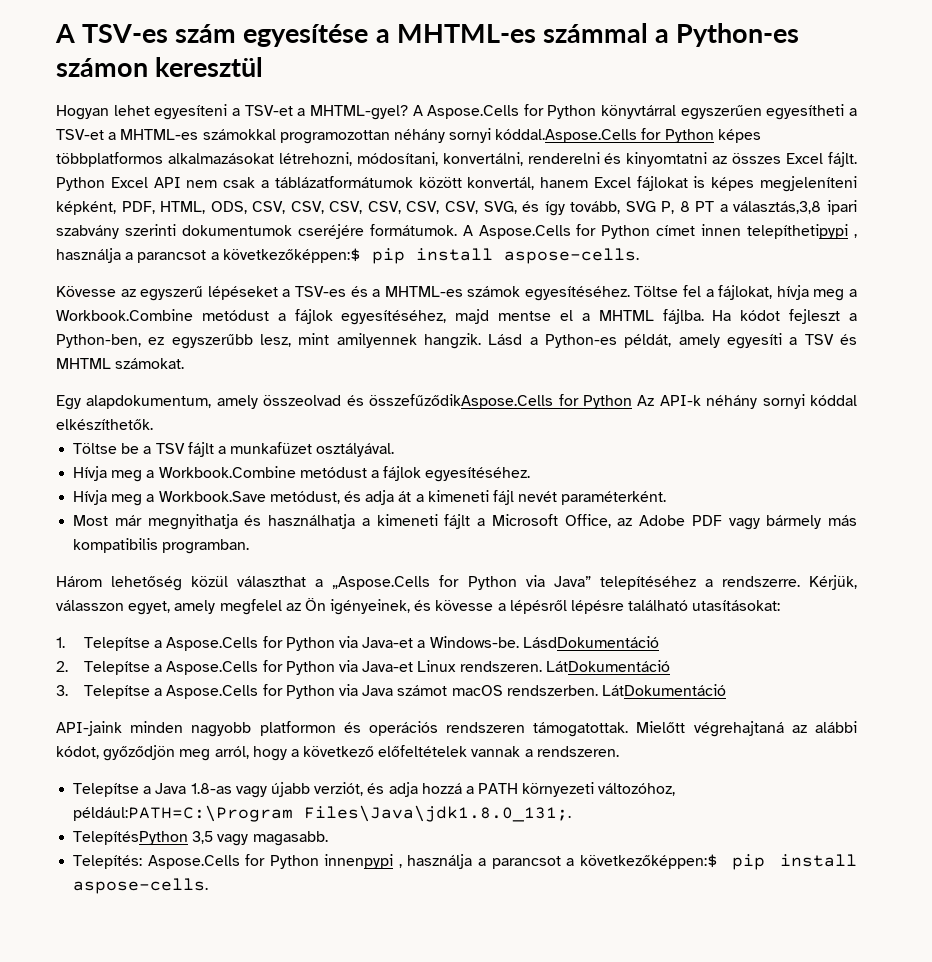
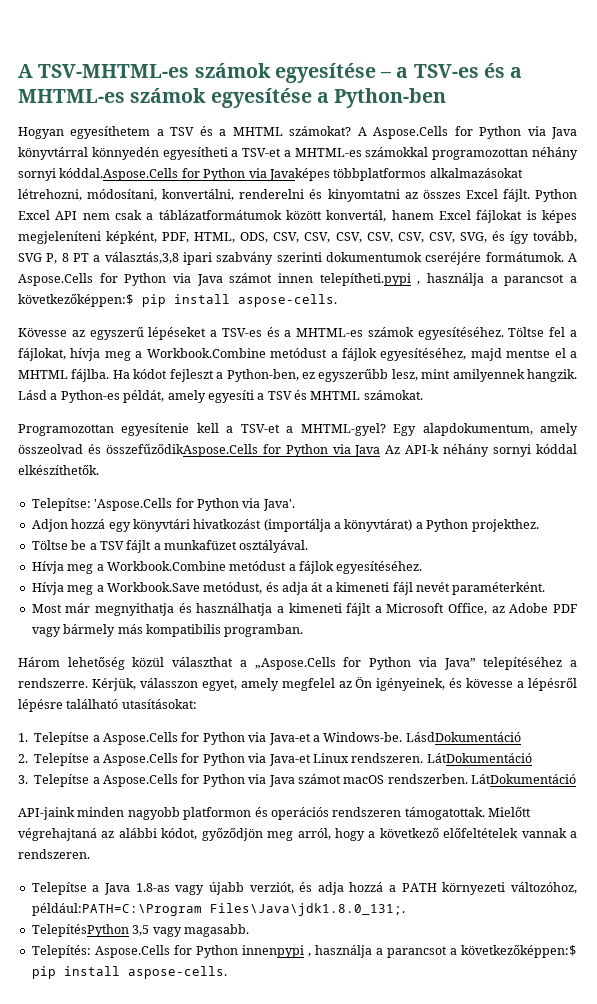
[55,23,800,47] [56,57,264,77] [56,104,762,120] A TSV-es szám egyesítése a MHTML-es számmal a Python-es számon keresztül // Hogyan lehet egyesíteni a TSV-et a MHTML-gyel? A Aspose.Cells for Python könyvtárral egyszerűen -> [18,63,523,83] [18,88,447,108] [18,126,577,139] [18,147,159,160] A TSV-MHTML-es számok egyesítése – a TSV-es és a MHTML-es számok egyesítése a Python-ben // Hogyan egyesíthetem a TSV és a MHTML számokat? A Aspose.Cells for Python via Java könyvtárral könnyedén
[717,129,761,143] képes -> [248,168,330,181] via Javaképes
[656,224,849,239] címet innen telepíthetipypi -> [173,273,411,286] via Java számot innen telepítheti.pypi
(185, 363) none -> [18,423,386,436] Programozottan egyesítenie kell a TSV-et a MHTML-gyel?
(632, 402) none -> [332,444,381,457] via Java
(153, 424) none -> [31,498,295,511] [31,519,539,532] // Telepítse: 'Aspose.Cells for Python via Java'. // Adjon hozzá egy könyvtári hivatkozást (importálja a könyvtárat) a Python projekthez.

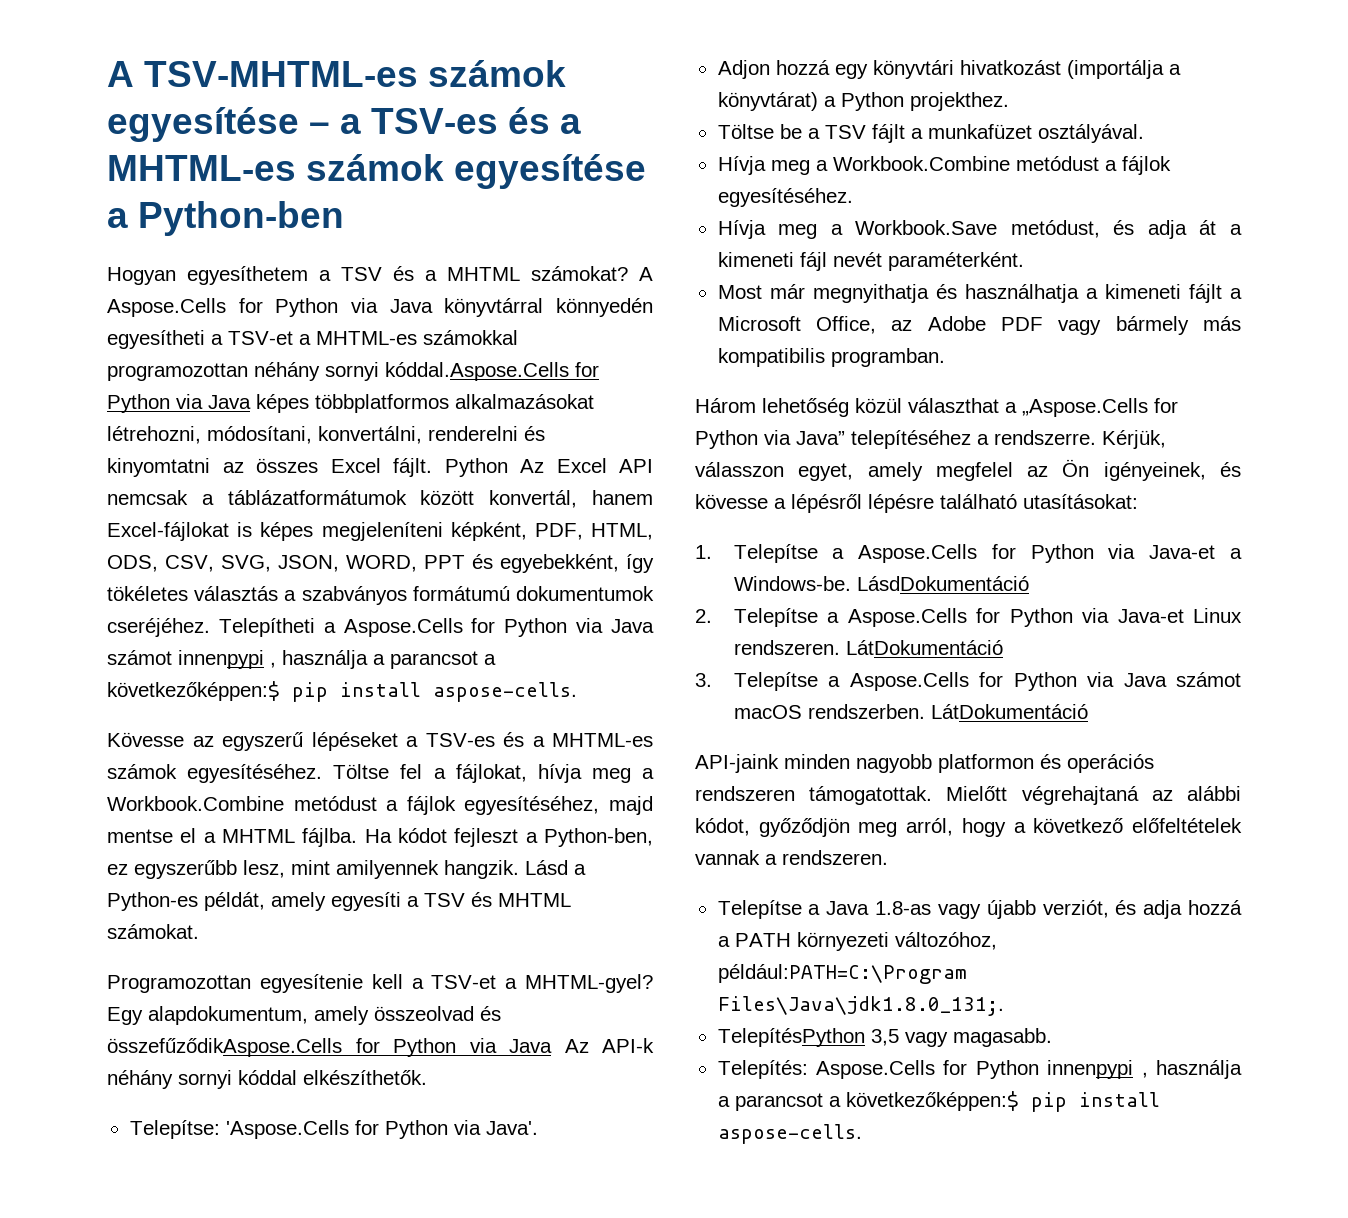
[268,168,330,181] Javaképes -> [208,394,309,413] Java képes
(578, 195) none -> [520,459,544,473] Az
[82,210,142,220] nem csak -> [107,490,188,505] nemcsak
[438,210,523,223] Excel fájlokat -> [107,522,229,541] Excel-fájlokat
[304,231,577,244] [18,252,577,265] [18,273,411,286] CSV, CSV, CSV, CSV, CSV, SVG, és így tovább, SVG P, 8 PT a választás,3,8 ipari szabvány szerinti dokumentumok cseréjére formátumok. A Aspose.Cells for Python via Java számot innen telepítheti.pypi -> [221,554,654,573] [107,586,654,605] [107,618,654,637] [107,650,264,669] SVG, JSON, WORD, PPT és egyebekként, így tökéletes választás a szabványos formátumú dokumentumok cseréjéhez. Telepítheti a Aspose.Cells for Python via Java számot innenpypi

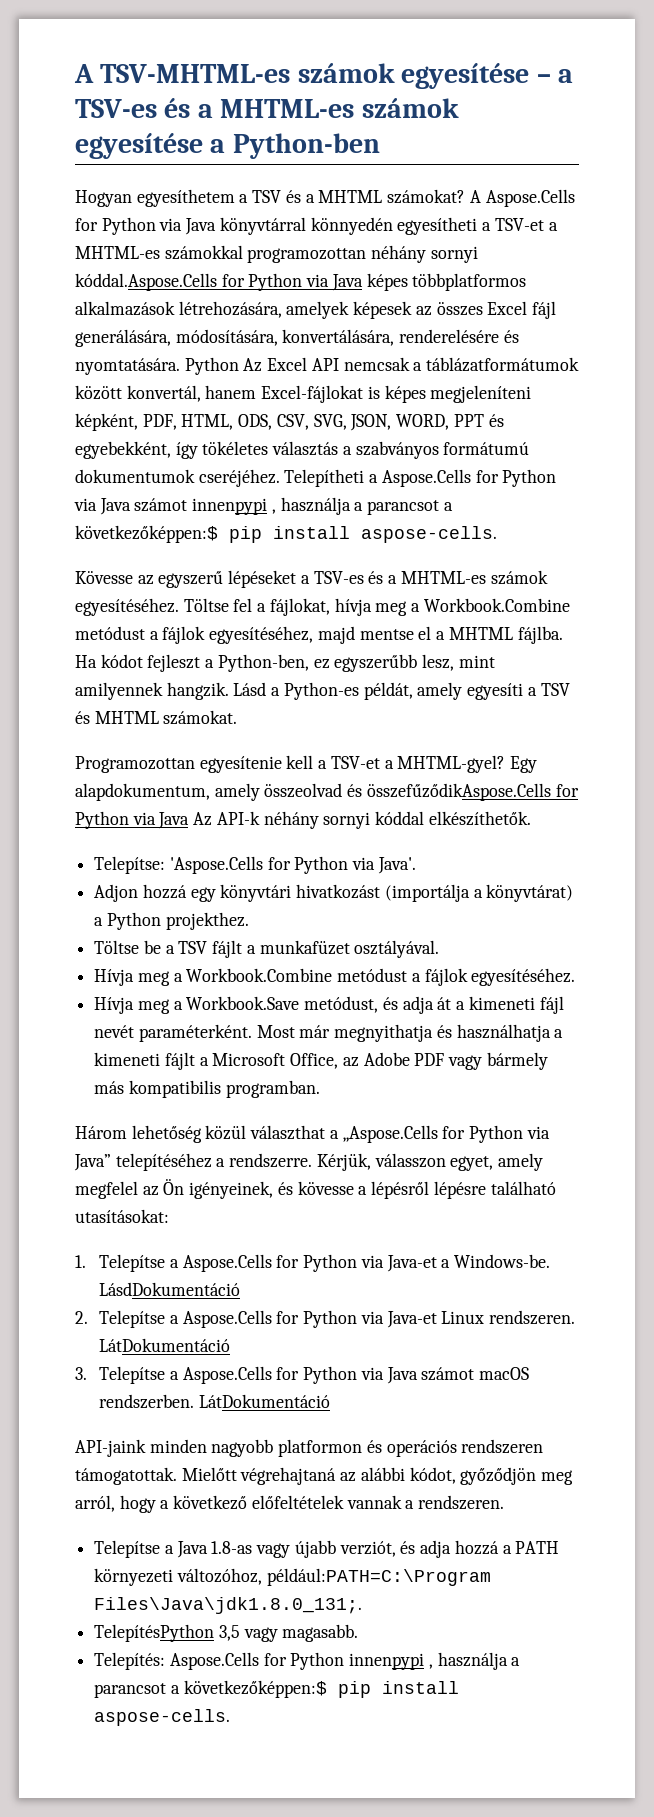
[455,394,594,409] [107,426,545,444] [107,458,432,477] alkalmazásokat létrehozni, módosítani, konvertálni, renderelni és kinyomtatni az összes Excel fájlt. -> [75,301,557,319] [75,329,519,347] [75,358,180,375] alkalmazások létrehozására, amelyek képesek az összes Excel fájl generálására, módosítására, konvertálására, renderelésére és nyomtatására.
(1024, 261) // -> (252, 1033) none

